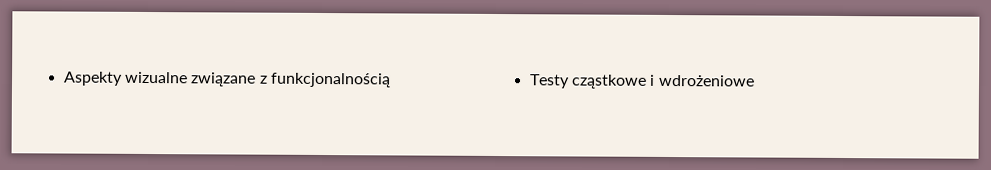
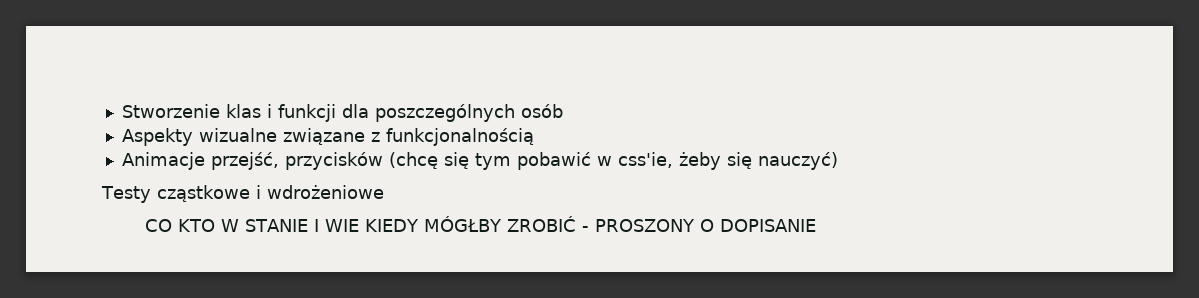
(62, 78) none -> [121,104,563,122] Stworzenie klas i funkcji dla poszczególnych osób //
[528,74,755,89] Testy cząstkowe i wdrożeniowe -> [121,152,838,170] [101,185,384,203] [145,216,817,232] Animacje przejść, przycisków (chcę się tym pobawić w css'ie, żeby się nauczyć) // Testy cząstkowe i wdrożeniowe // CO KTO W STANIE I WIE KIEDY MÓGŁBY ZROBIĆ - PROSZONY O DOPISANIE

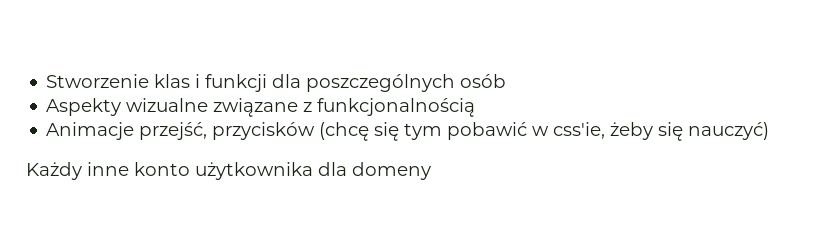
[101,185,384,203] [145,216,817,232] Testy cząstkowe i wdrożeniowe // CO KTO W STANIE I WIE KIEDY MÓGŁBY ZROBIĆ - PROSZONY O DOPISANIE -> [26,162,431,180] Każdy inne konto użytkownika dla domeny

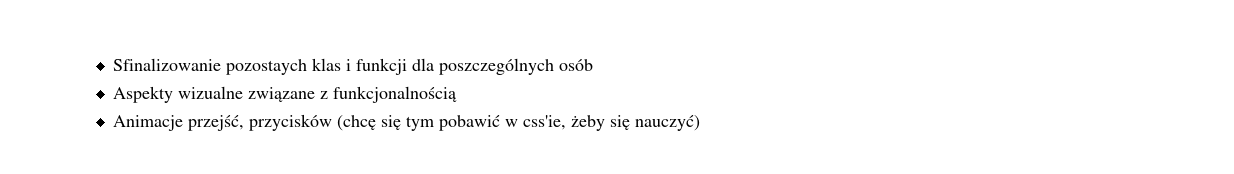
[46,74,150,88] Stworzenie -> [112,58,307,75] Sfinalizowanie pozostaych
[26,162,431,180] // Każdy inne konto użytkownika dla domeny -> (700, 123) none

